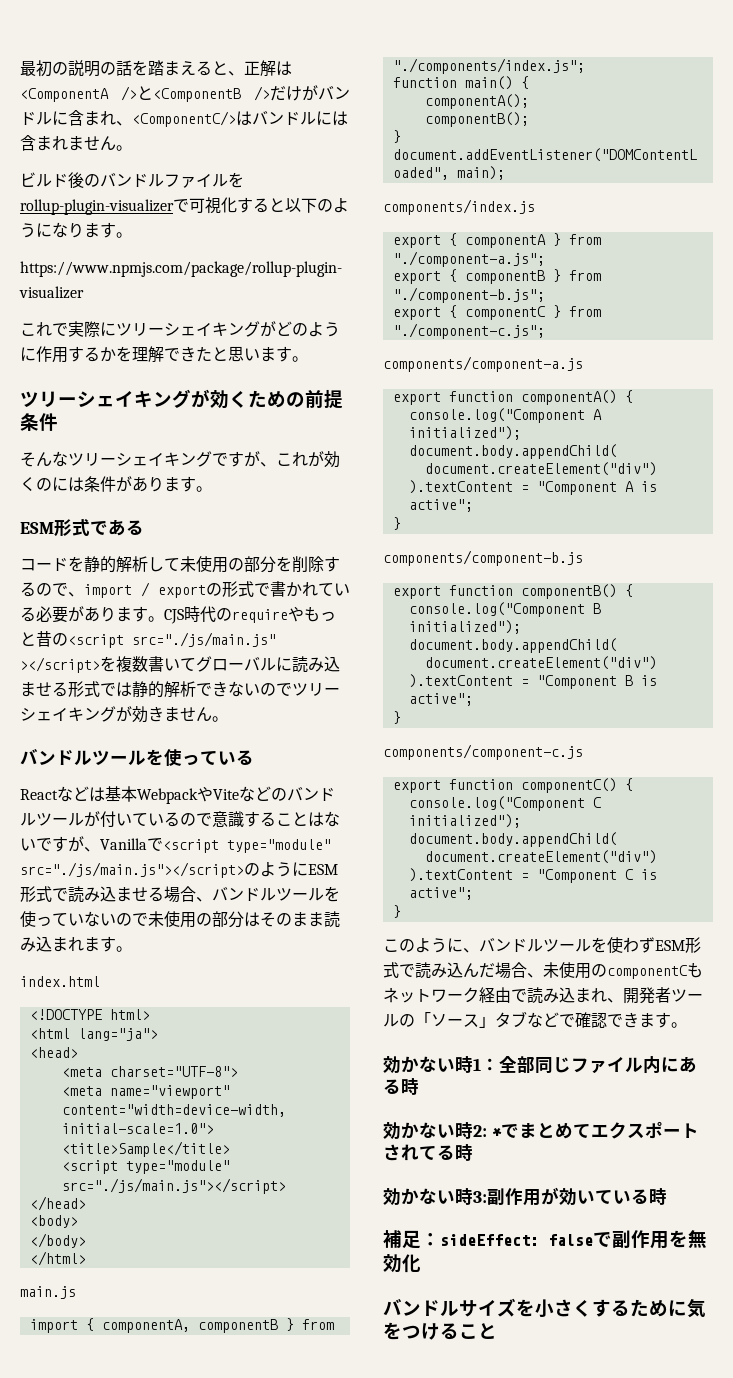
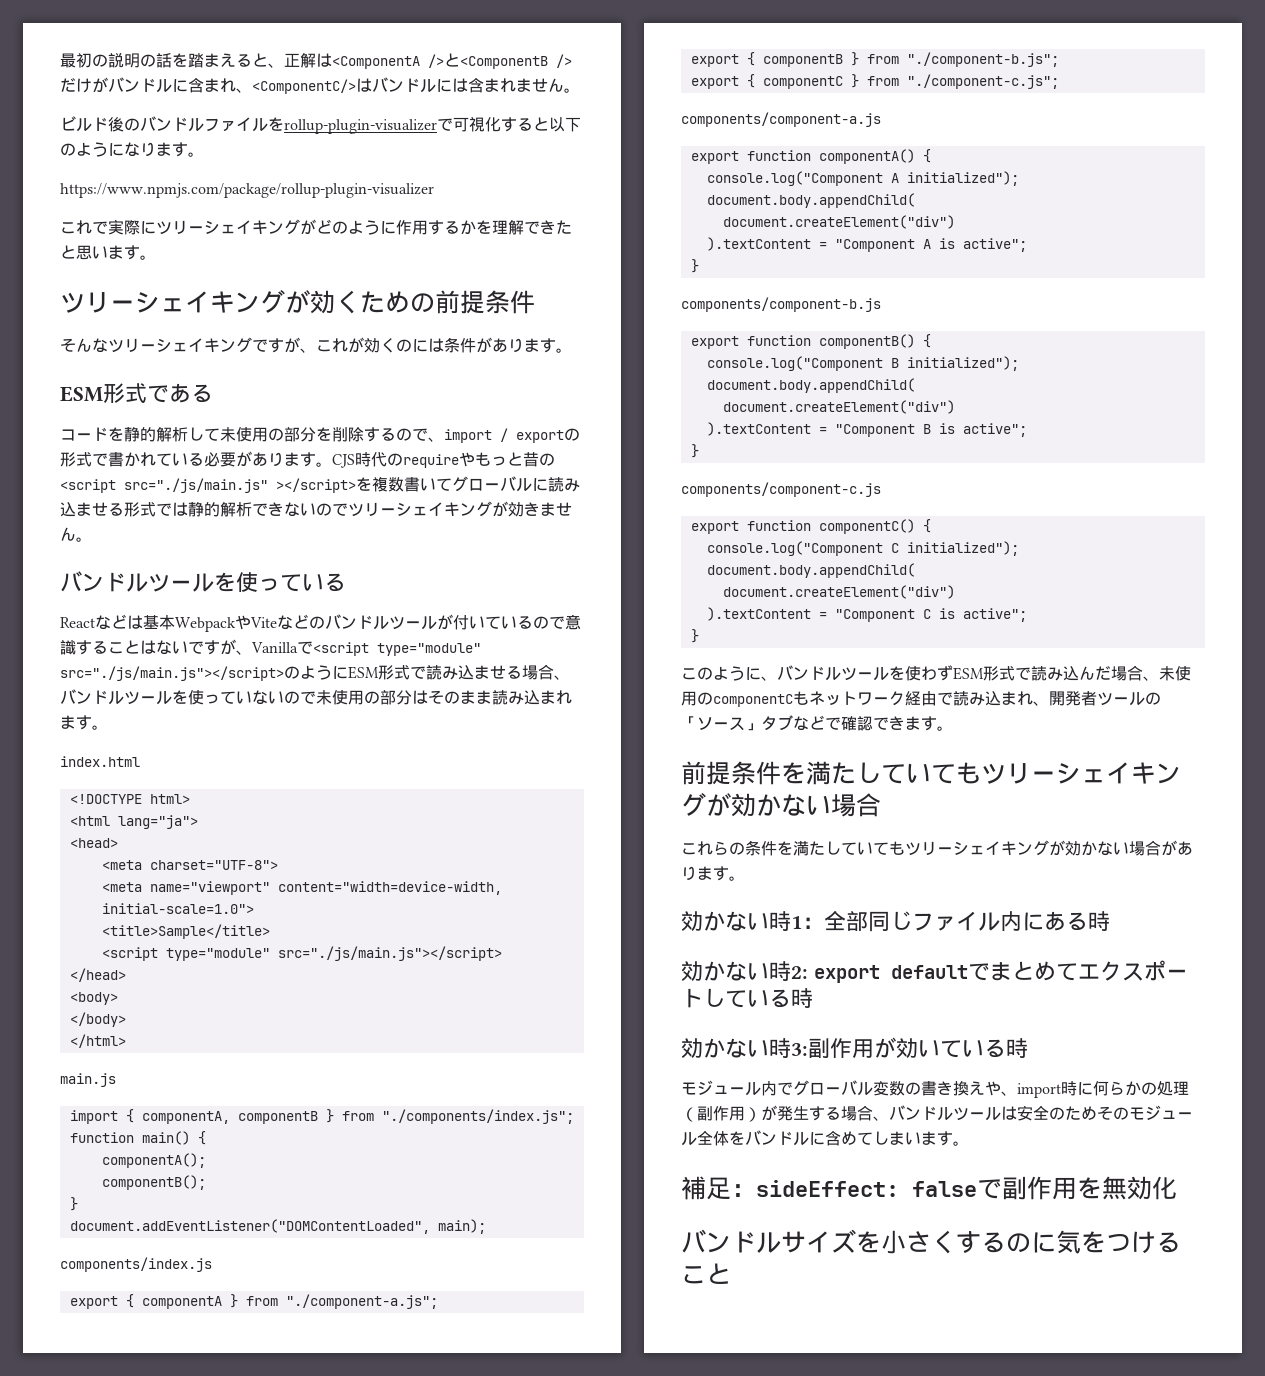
(687, 1025) none -> [681,761,1181,785] [681,793,881,817] [681,840,1193,856] [681,866,745,881] // 前提条件を満たしていてもツリーシェイキングが効かない場合 // これらの条件を満たしていてもツリーシェイキングが効かない場合があります。
[491,1127,502,1137] * -> [813,965,968,983] export default
[383,1144,437,1161] されて -> [703,988,769,1008] してい
(667, 1196) none -> [681,1080,1189,1098] [681,1105,1193,1122] [681,1130,969,1146] // モジュール内でグローバル変数の書き換えや、import時に何らかの処理（副作用）が発生する場合、バンドルツールは安全のためそのモジュール全体をバンドルに含めてしまいます。
[630,1299,668,1317] ため -> [1006,1233,1031,1253] の

